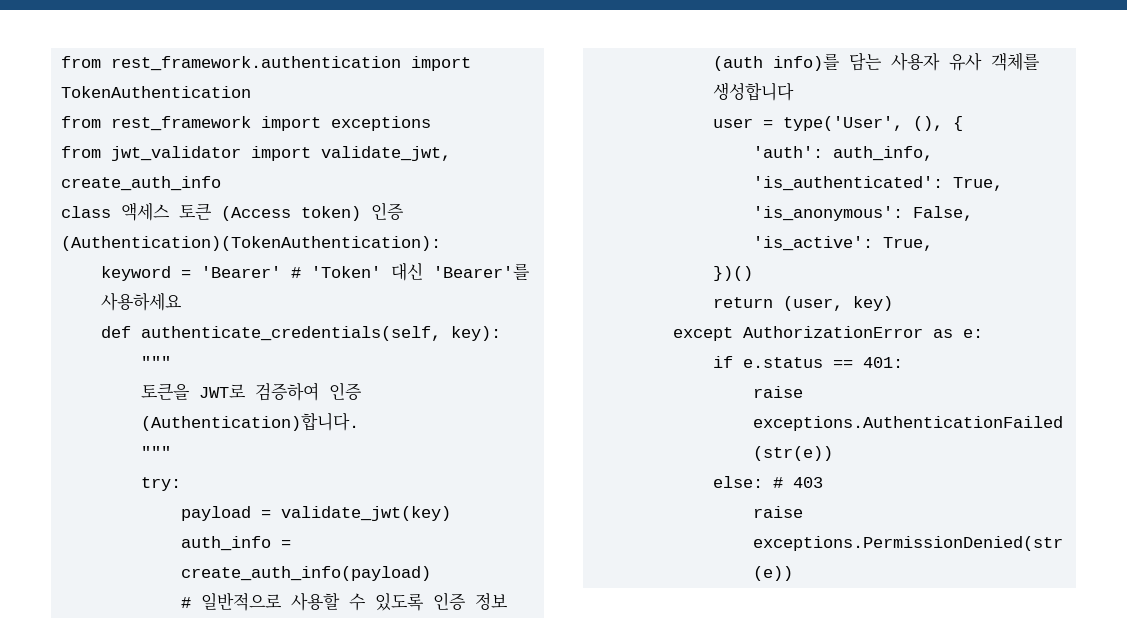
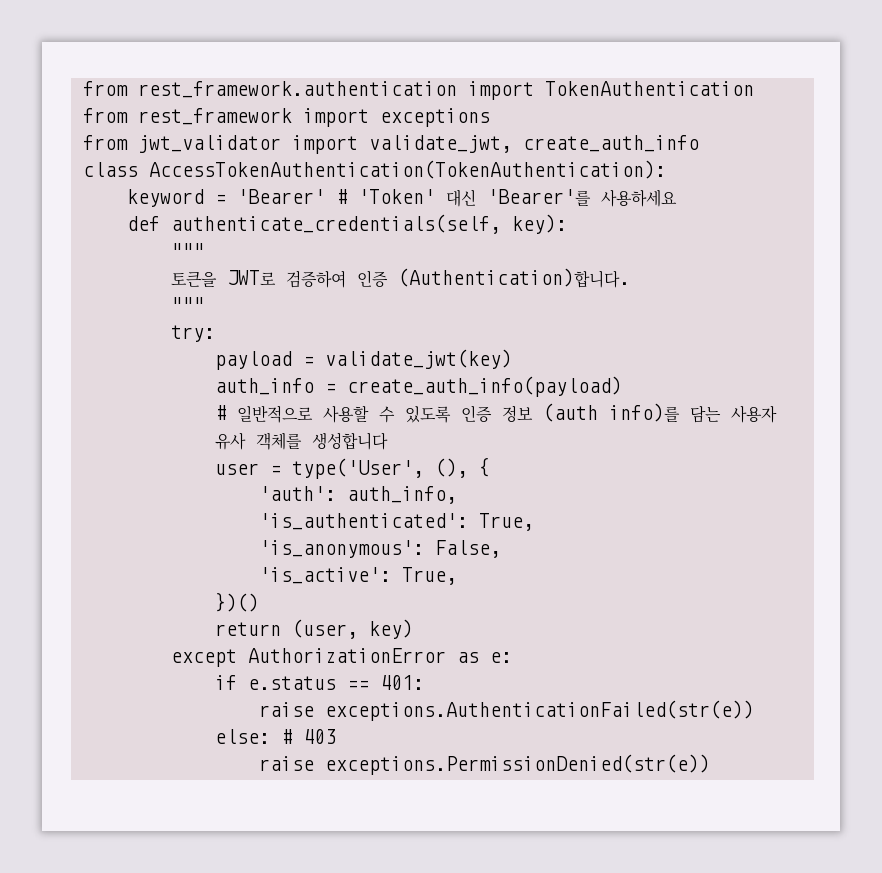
[120,202,404,221] [60,236,441,251] 액세스 토큰 (Access token) 인증 (Authentication)(TokenAuthentication): -> [149,160,666,179] AccessTokenAuthentication(TokenAuthentication):

